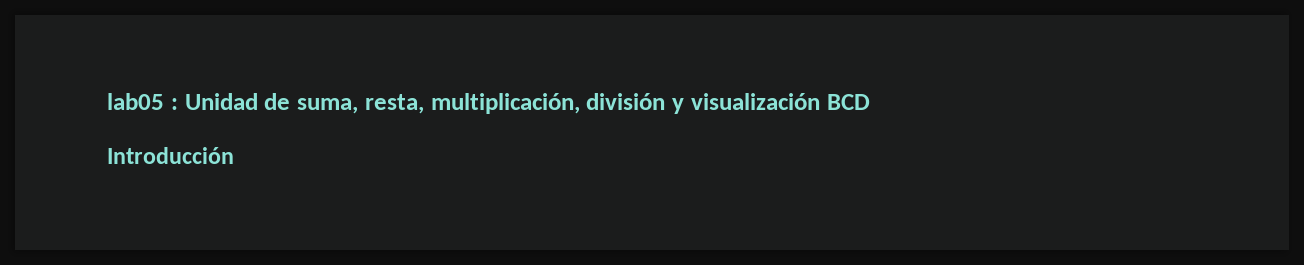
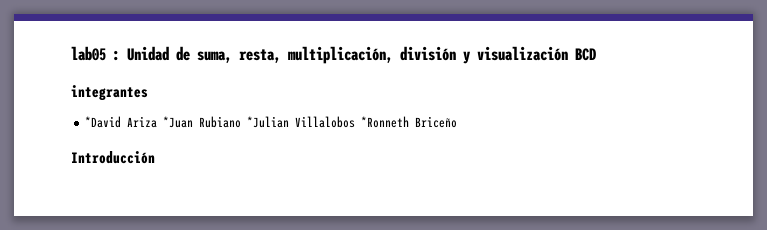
(870, 102) none -> [71,85,148,101] [85,116,458,128] // integrantes // *David Ariza *Juan Rubiano *Julian Villalobos *Ronneth Briceño

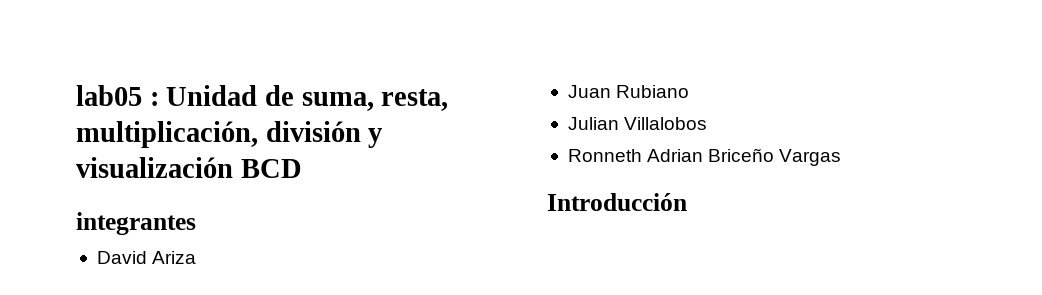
[85,116,122,128] *David -> [96,251,147,264] David
[163,116,194,128] *Juan -> [567,85,611,98] // Juan
[247,116,290,128] *Julian -> [567,117,619,130] // Julian
[361,116,410,128] *Ronneth -> [567,149,704,162] // Ronneth Adrian
(458, 122) none -> [779,149,842,166] Vargas

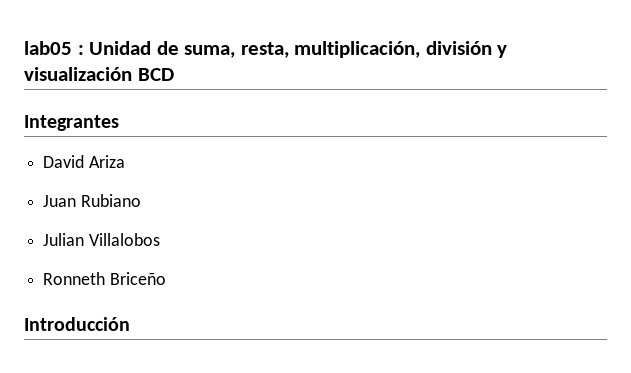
[76,212,196,235] integrantes -> [24,115,119,131] Integrantes
[647,149,704,162] Adrian -> (106, 278) none
[779,149,842,166] Vargas -> (166, 278) none

